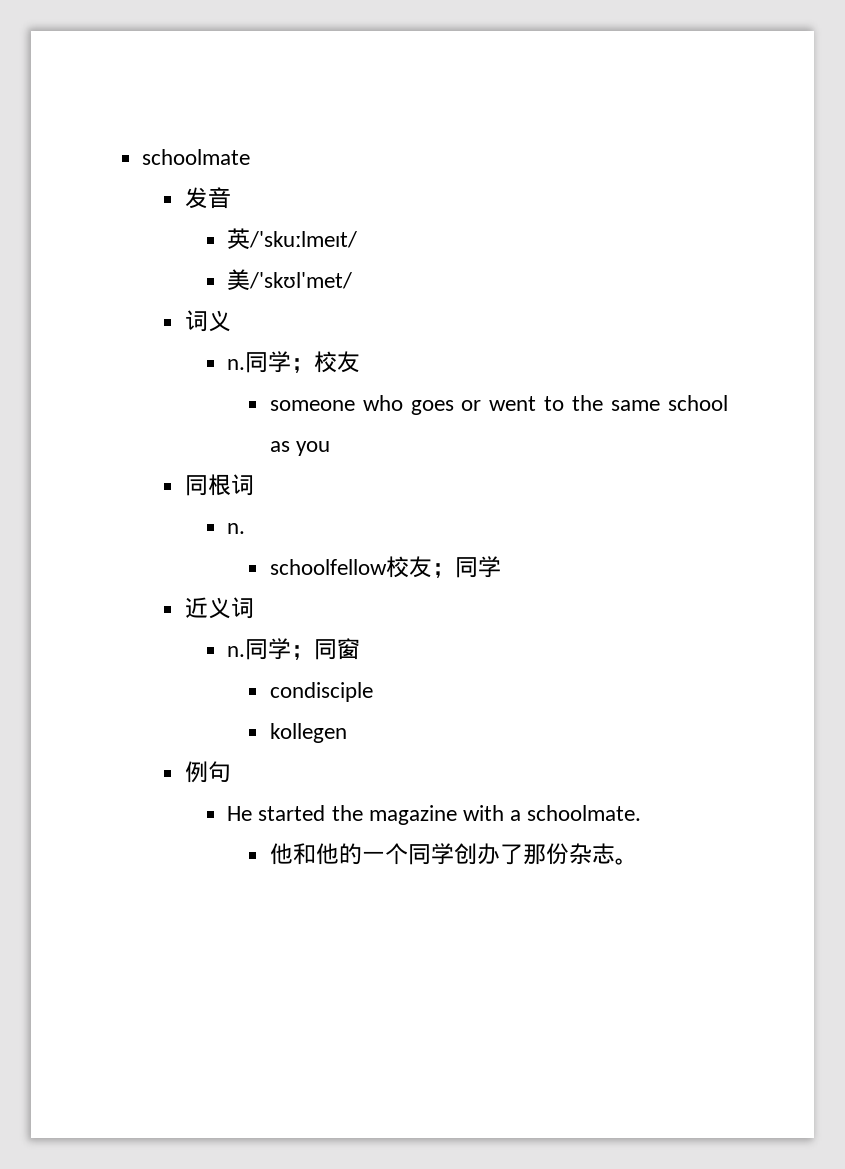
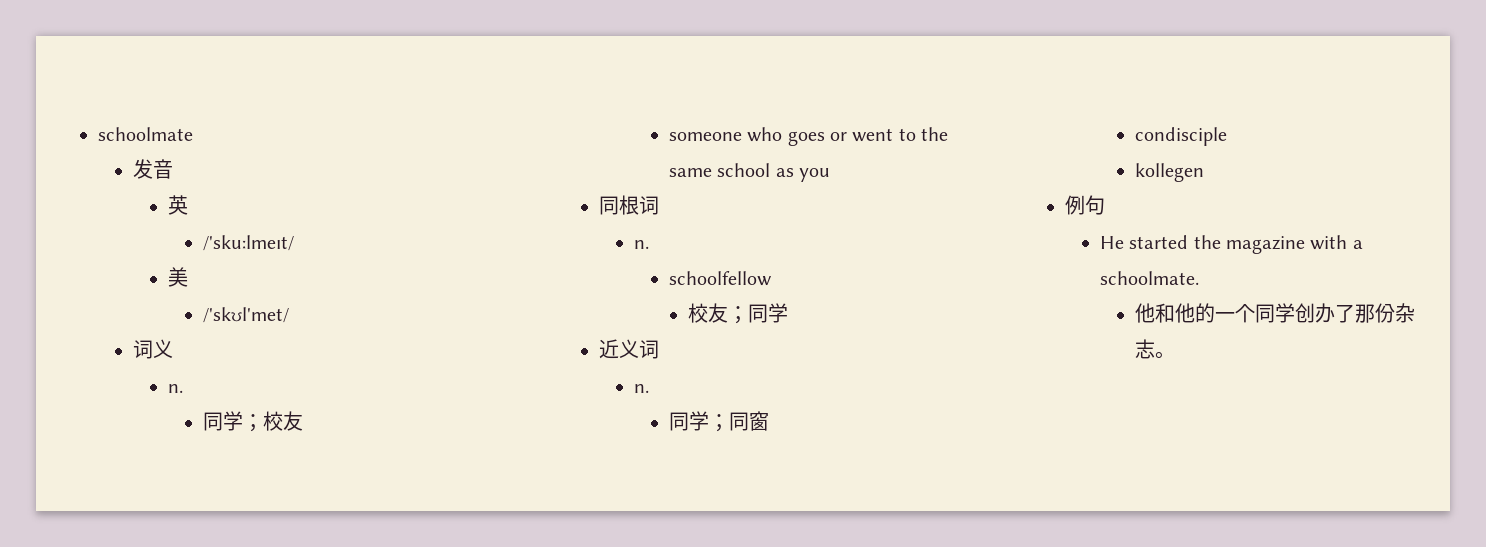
(251, 239) none -> (188, 205) //
(251, 280) none -> (188, 277) //
(246, 364) none -> (183, 388) //
(387, 567) none -> (772, 278) //
(246, 651) none -> (649, 388) //

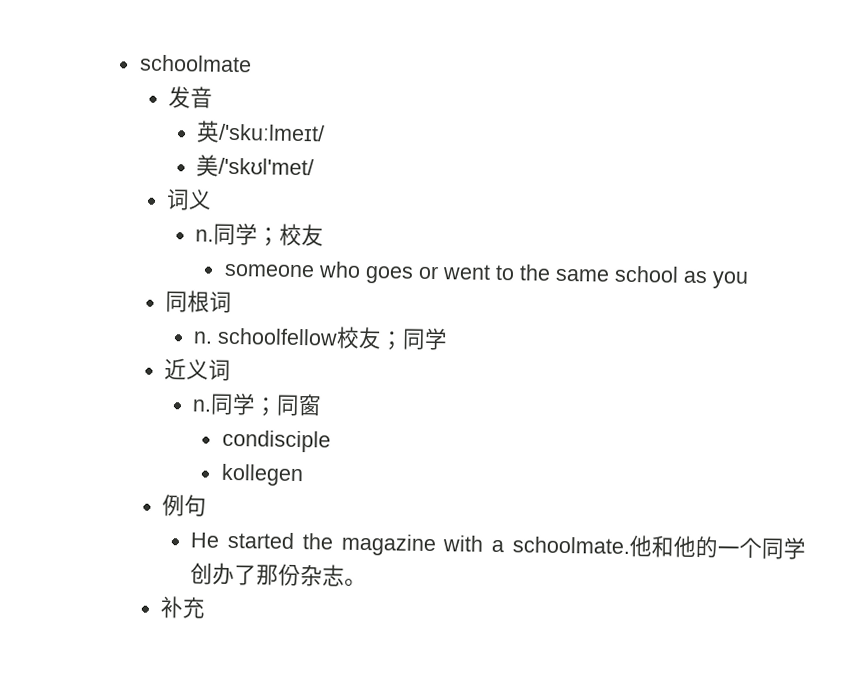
(188, 205) // -> (221, 131) none
(188, 277) // -> (220, 165) none
(183, 388) // -> (215, 235) none
(649, 244) // -> (214, 337) none
(772, 278) // -> (339, 336) none
(649, 388) // -> (213, 405) none
(1199, 278) // -> (631, 545) none
(1175, 355) none -> [159,595,206,619] // 补充

